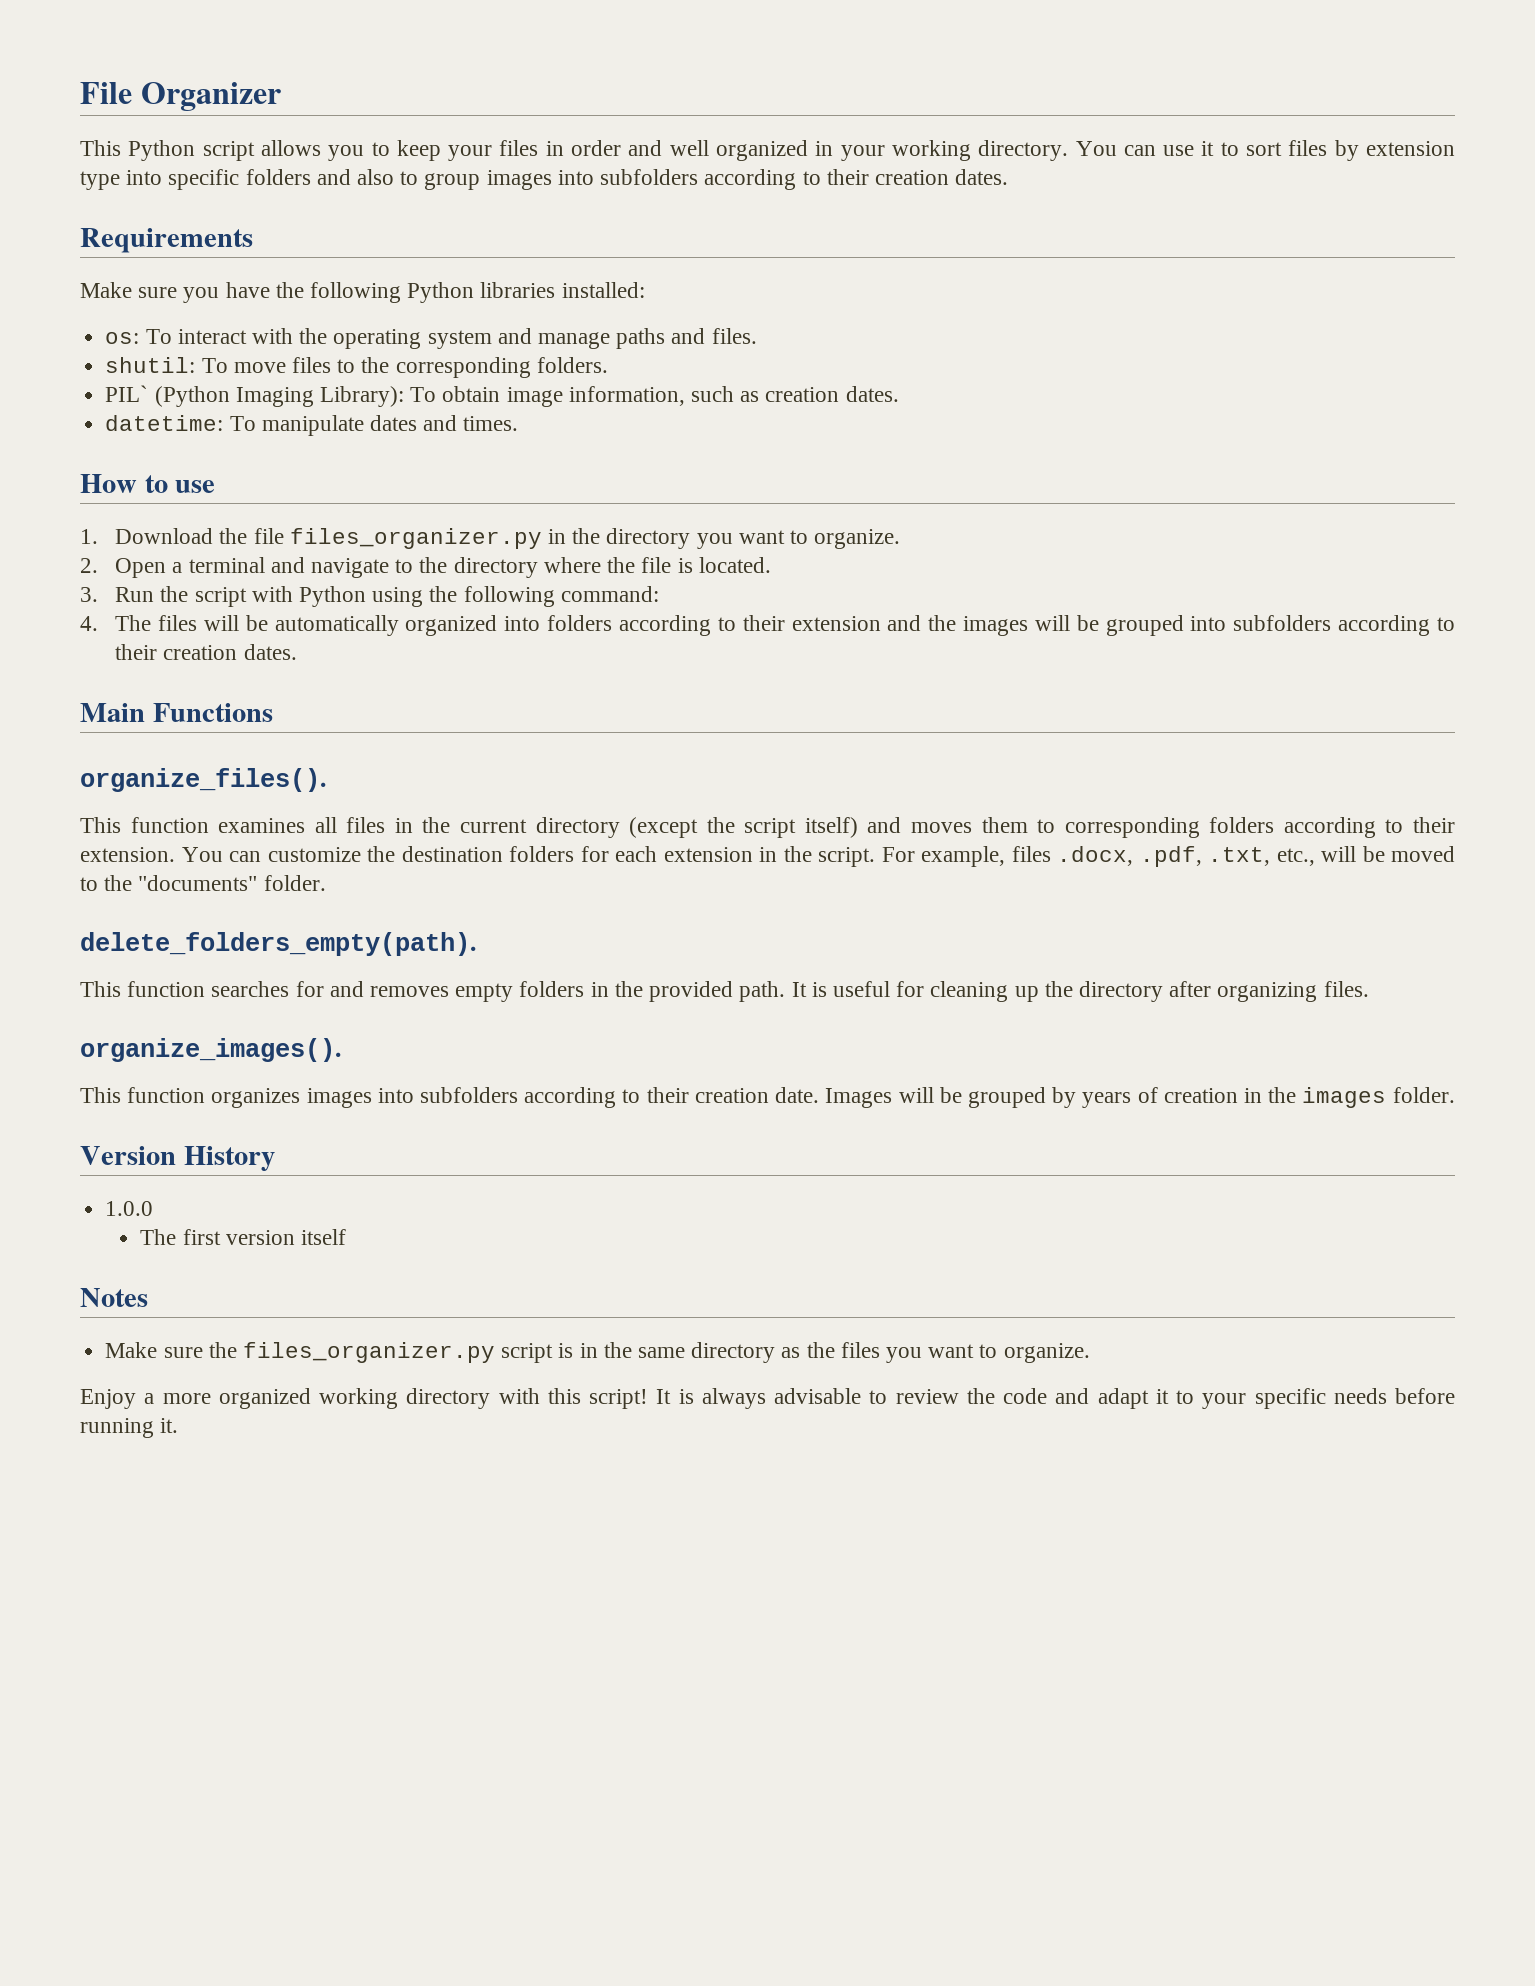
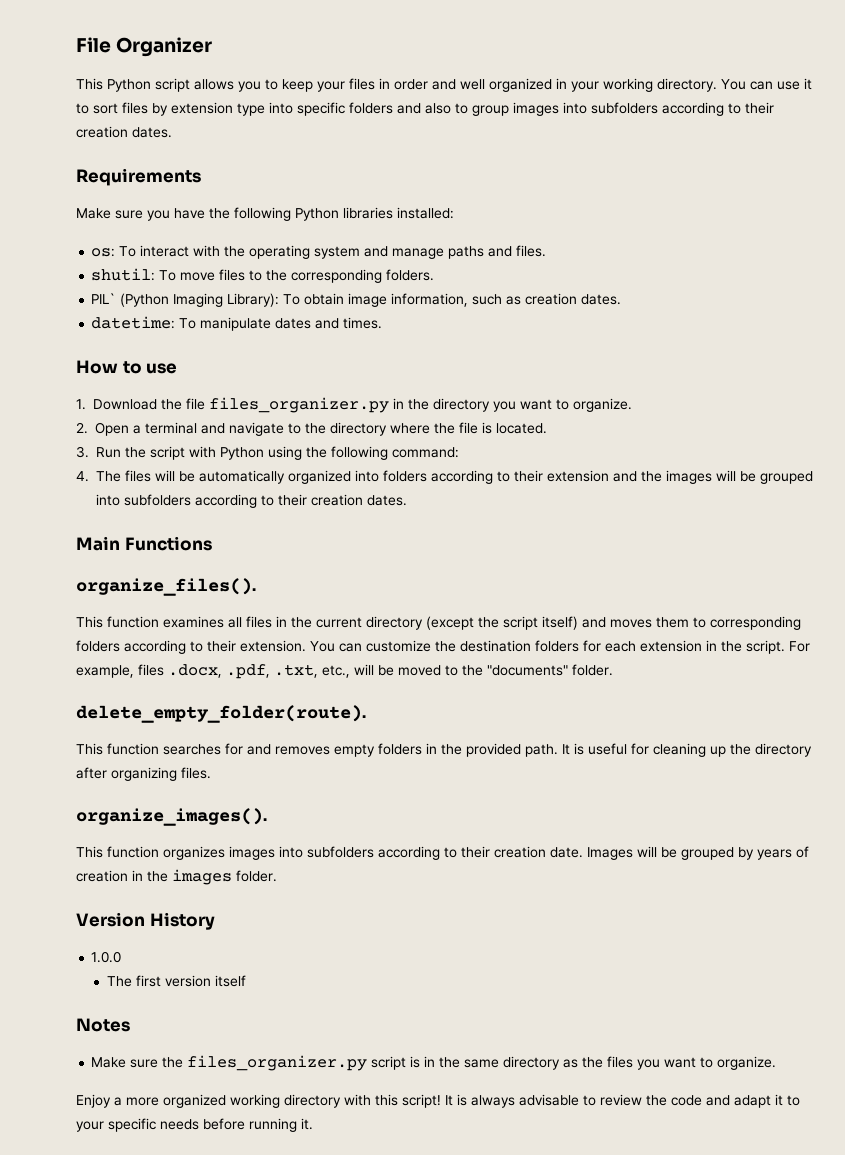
[80,932,476,956] delete_folders_empty(path). -> [76,705,366,723] delete_empty_folder(route).

